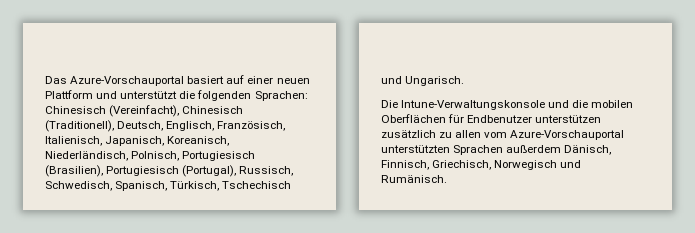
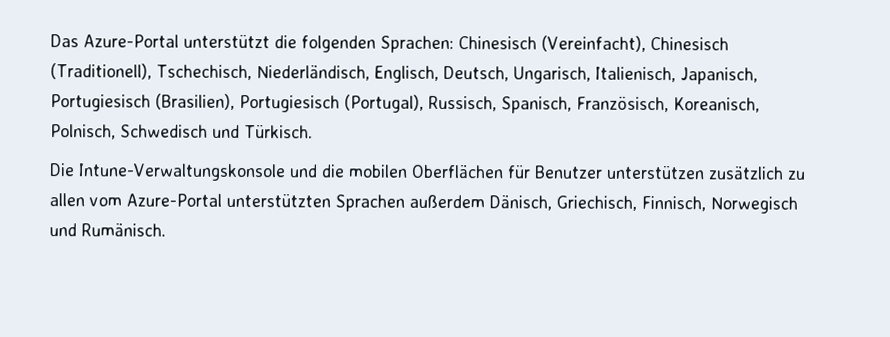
[70,75,310,86] [45,90,118,99] Azure-Vorschauportal basiert auf einer neuen Plattform und -> [83,34,179,48] Azure-Portal
[117,121,286,131] [45,136,230,146] [45,151,180,161] Deutsch, Englisch, Französisch, Italienisch, Japanisch, Koreanisch, Niederländisch, Polnisch, -> [155,64,758,85] Tschechisch, Niederländisch, Englisch, Deutsch, Ungarisch, Italienisch, Japanisch,
[45,181,292,191] [381,76,465,86] Schwedisch, Spanisch, Türkisch, Tschechisch und Ungarisch. -> [501,95,760,114] [50,124,313,140] Spanisch, Französisch, Koreanisch, Polnisch, Schwedisch und Türkisch.
[467,115,533,123] Endbenutzer -> [533,165,603,179] Benutzer
[510,130,625,140] Azure-Vorschauportal -> [126,193,222,207] Azure-Portal
[381,160,492,170] Finnisch, Griechisch, -> [556,195,706,212] Griechisch, Finnisch,

